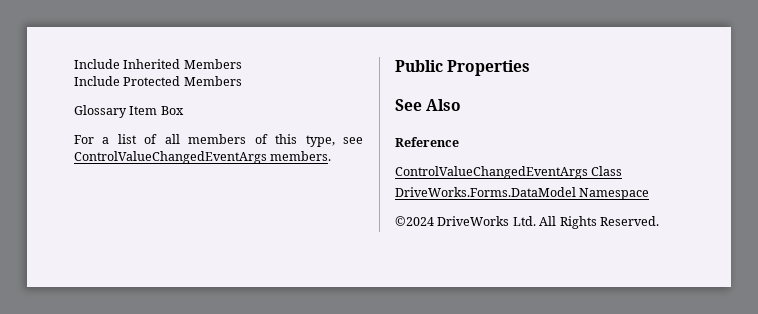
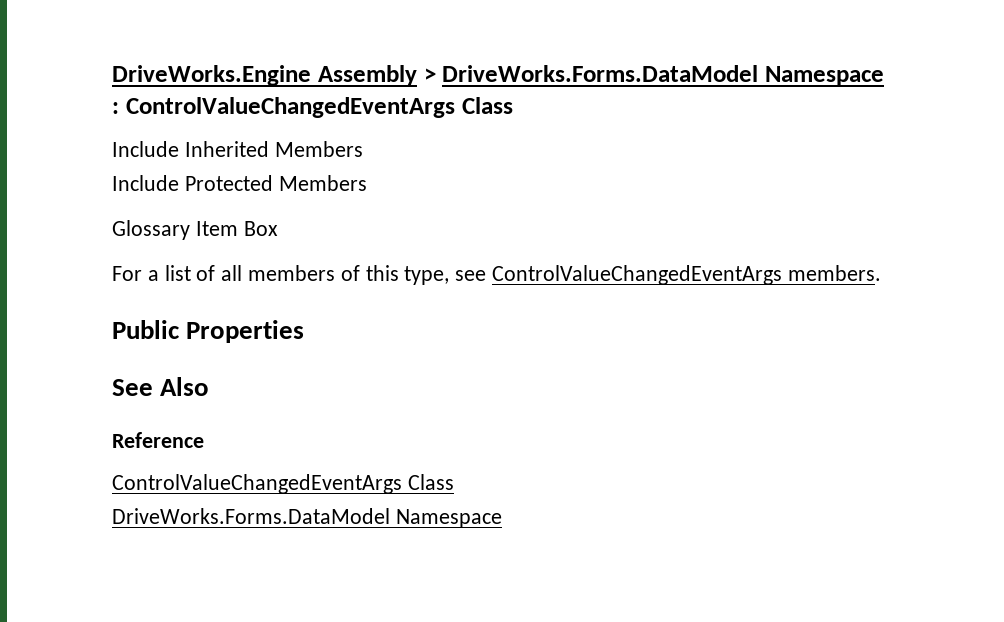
(74, 64) none -> [112,65,884,86] [112,97,513,118] DriveWorks.Engine Assembly > DriveWorks.Forms.DataModel Namespace : ControlValueChangedEventArgs Class //
[395,216,659,229] // ©2024 DriveWorks Ltd. All Rights Reserved. -> (502, 518) none

